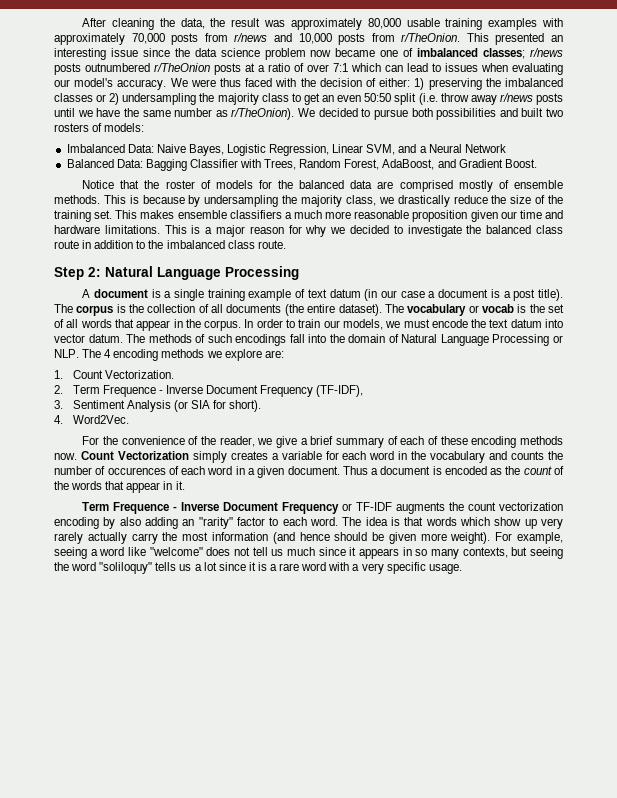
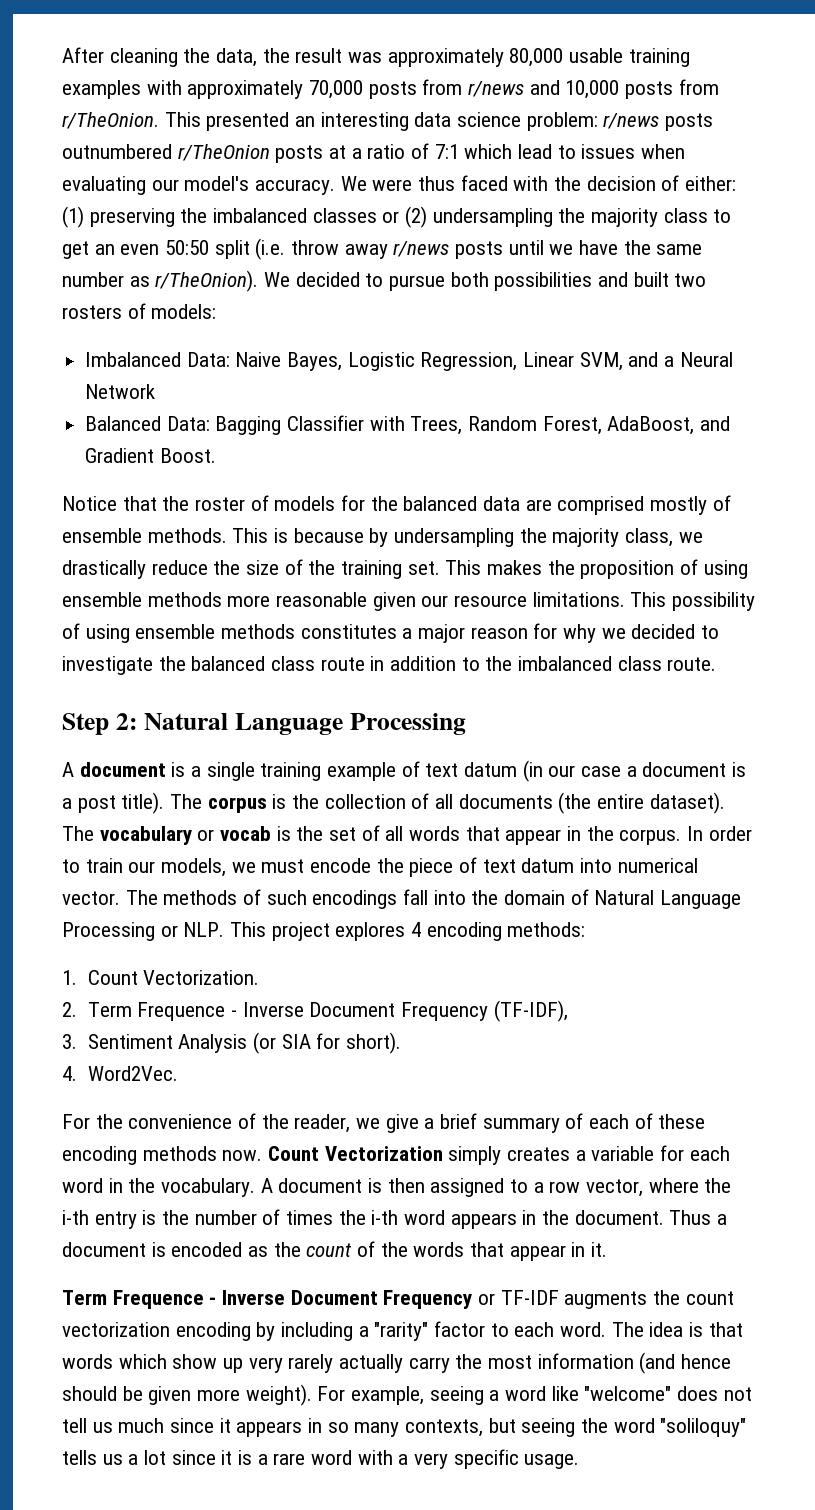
[110,48,526,60] issue since the data science problem now became one of imbalanced classes; -> [414,112,598,131] data science problem:
[307,64,329,72] over -> (430, 151) none
[385,65,403,72] can -> (513, 151) none
[414,78,425,90] 1) -> [62,206,84,228] (1)
[109,93,120,105] 2) -> [405,206,428,228] (2)
[177,210,322,219] ensemble classifiers a much -> [547,559,748,579] [62,592,222,607] the proposition of using ensemble methods
[412,210,468,222] proposition -> (368, 599) none
[519,210,564,219] [54,225,201,234] time and hardware limitations. This is -> [454,592,756,611] [62,623,397,643] resource limitations. This possibility of using ensemble methods constitutes
(487, 323) none -> [409,857,478,877] piece of
[54,334,123,343] vector datum. -> [617,858,698,873] [62,891,120,905] numerical vector.
[82,349,284,361] The 4 encoding methods we explore are: -> [230,922,586,941] This project explores 4 encoding methods:
[430,451,563,463] [54,466,285,478] vocabulary and counts the number of occurences of each word in a given -> [161,1178,732,1197] [62,1209,570,1229] vocabulary. A document is then assigned to a row vector, where the i-th entry is the number of times the i-th word appears in the
[119,517,195,529] also adding an -> [281,1322,369,1341] including a

